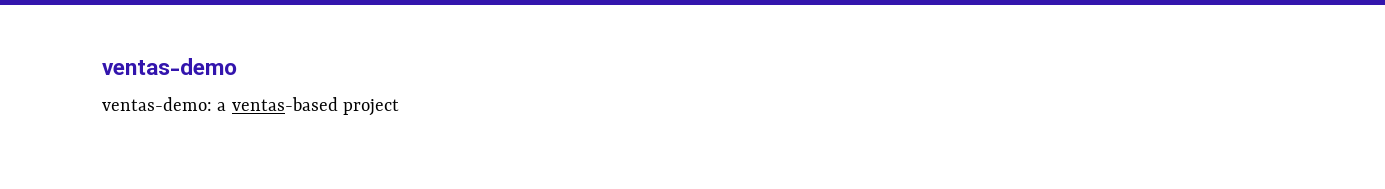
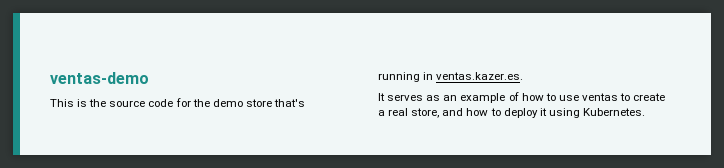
[102,97,400,116] ventas-demo: a ventas-based project -> [50,98,305,107] [378,72,524,82] [378,92,666,103] [378,108,645,118] This is the source code for the demo store that's running in ventas.kazer.es. // It serves as an example of how to use ventas to create a real store, and how to deploy it using Kubernetes.

